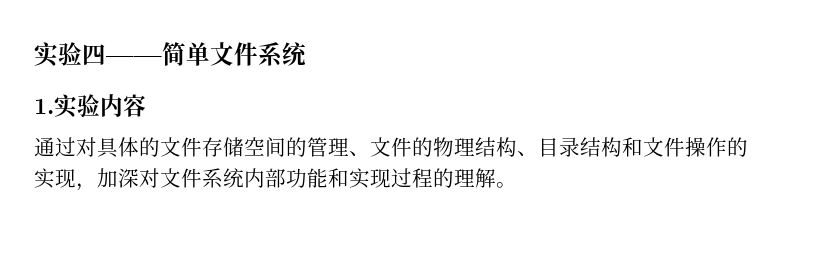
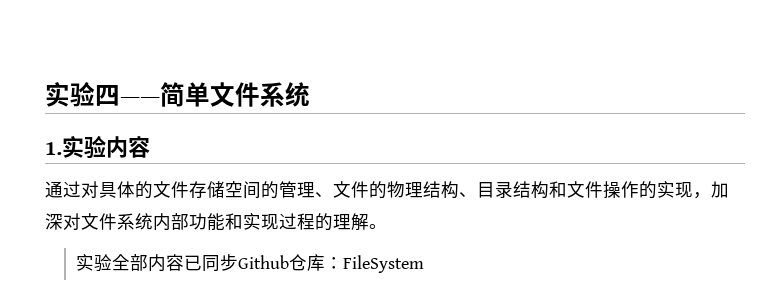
(517, 185) none -> [76,254,425,273] // 实验全部内容已同步Github仓库：FileSystem

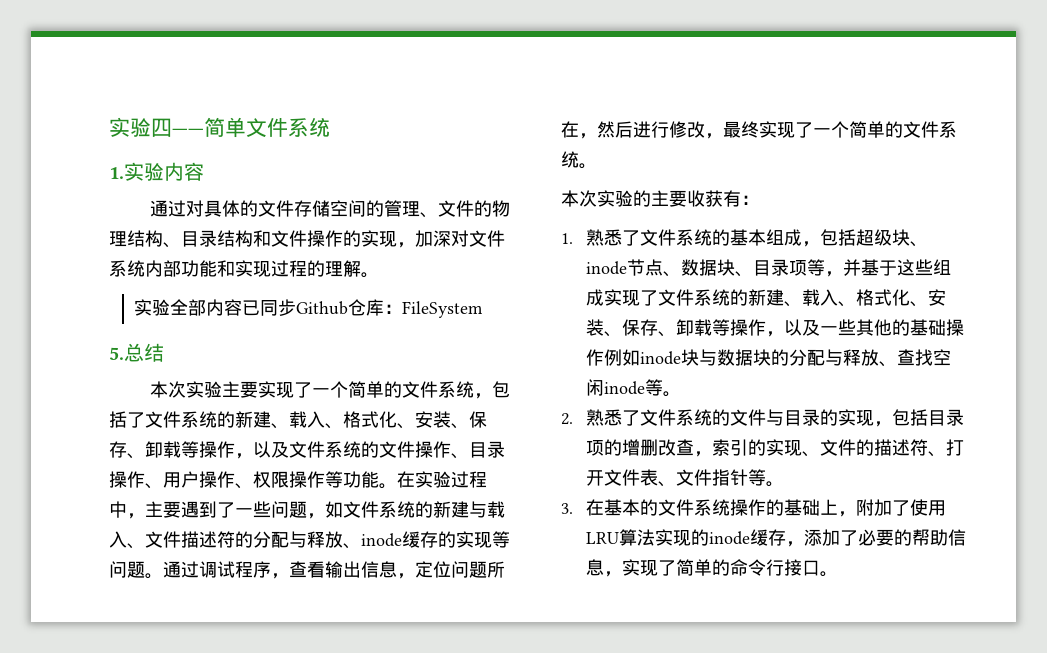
(425, 264) none -> [109,343,164,362] [149,381,510,399] [109,411,487,429] [109,441,505,459] [109,471,487,489] [109,501,505,519] [109,531,510,549] [109,561,505,579] [561,121,957,139] [561,151,597,169] [561,190,759,207] [561,229,929,247] [586,259,952,277] [586,289,947,307] [586,319,965,337] [586,349,952,367] [586,379,682,397] [561,409,965,427] [586,439,965,457] [586,469,785,487] [561,499,947,517] [586,529,967,547] [586,559,839,577] // 5.总结 // 本次实验主要实现了一个简单的文件系统，包括了文件系统的新建、载入、格式化、安装、保存、卸载等操作，以及文件系统的文件操作、目录操作、用户操作、权限操作等功能。在实验过程中，主要遇到了一些问题，如文件系统的新建与载入、文件描述符的分配与释放、inode缓存的实现等问题。通过调试程序，查看输出信息，定位问题所在，然后进行修改，最终实现了一个简单的文件系统。 // 本次实验的主要收获有： // 1.熟悉了文件系统的基本组成，包括超级块、inode节点、数据块、目录项等，并基于这些组成实现了文件系统的新建、载入、格式化、安装、保存、卸载等操作，以及一些其他的基础操作例如inode块与数据块的分配与释放、查找空闲inode等。 // 2.熟悉了文件系统的文件与目录的实现，包括目录项的增删改查，索引的实现、文件的描述符、打开文件表、文件指针等。 // 3.在基本的文件系统操作的基础上，附加了使用LRU算法实现的inode缓存，添加了必要的帮助信息，实现了简单的命令行接口。

